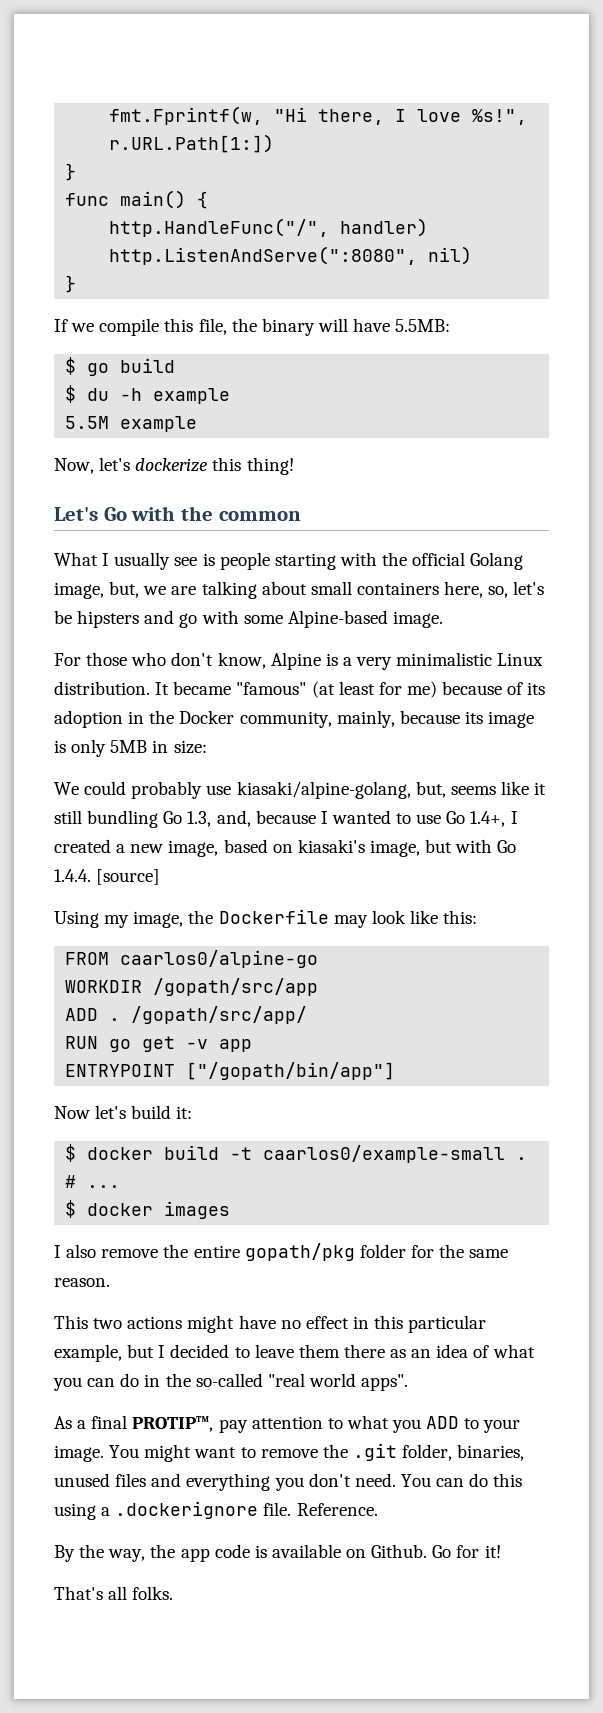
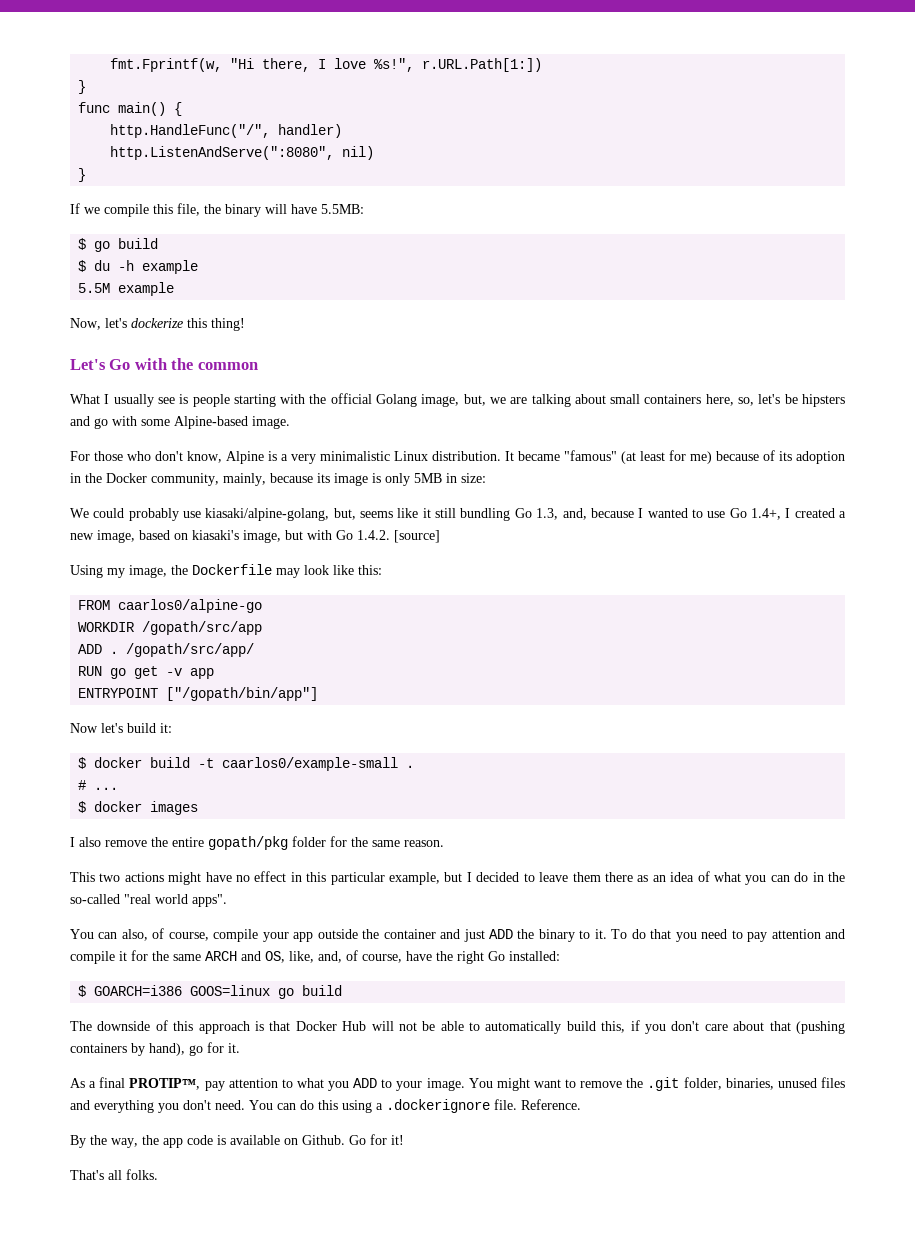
[54,869,91,882] 1.4.4. -> [357,530,390,540] 1.4.2.
(409, 1382) none -> [70,928,845,942] [70,950,560,964] [78,985,343,999] [70,1020,846,1034] [70,1042,240,1056] // You can also, of course, compile your app outside the container and just ADD the binary to it. To do that you need to pay attention and compile it for the same ARCH and OS, like, and, of course, have the right Go installed: // $ GOARCH=i386 GOOS=linux go build // The downside of this approach is that Docker Hub will not be able to automatically build this, if you don't care about that (pushing containers by hand), go for it.

